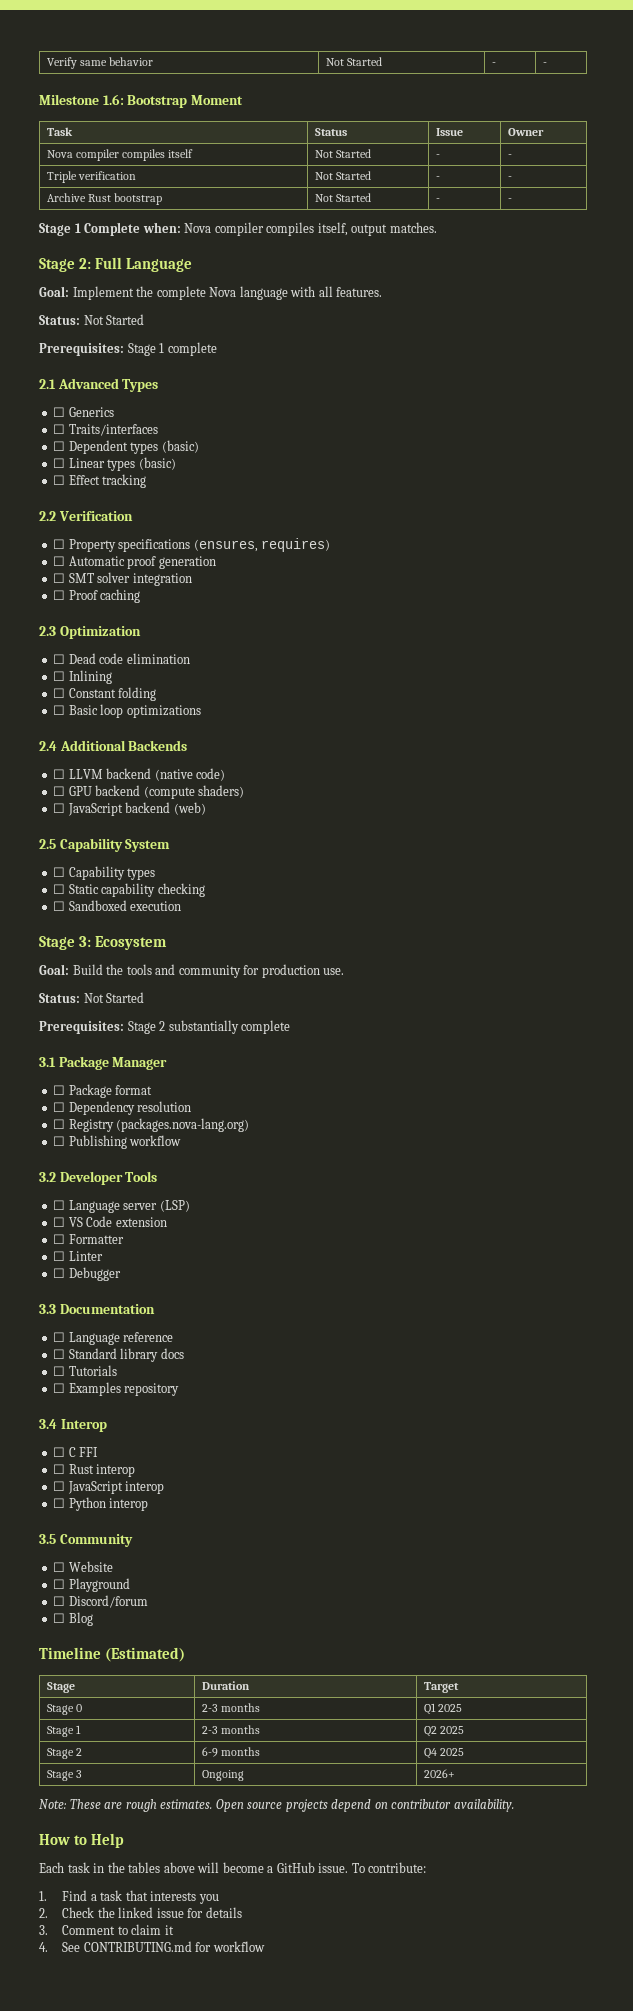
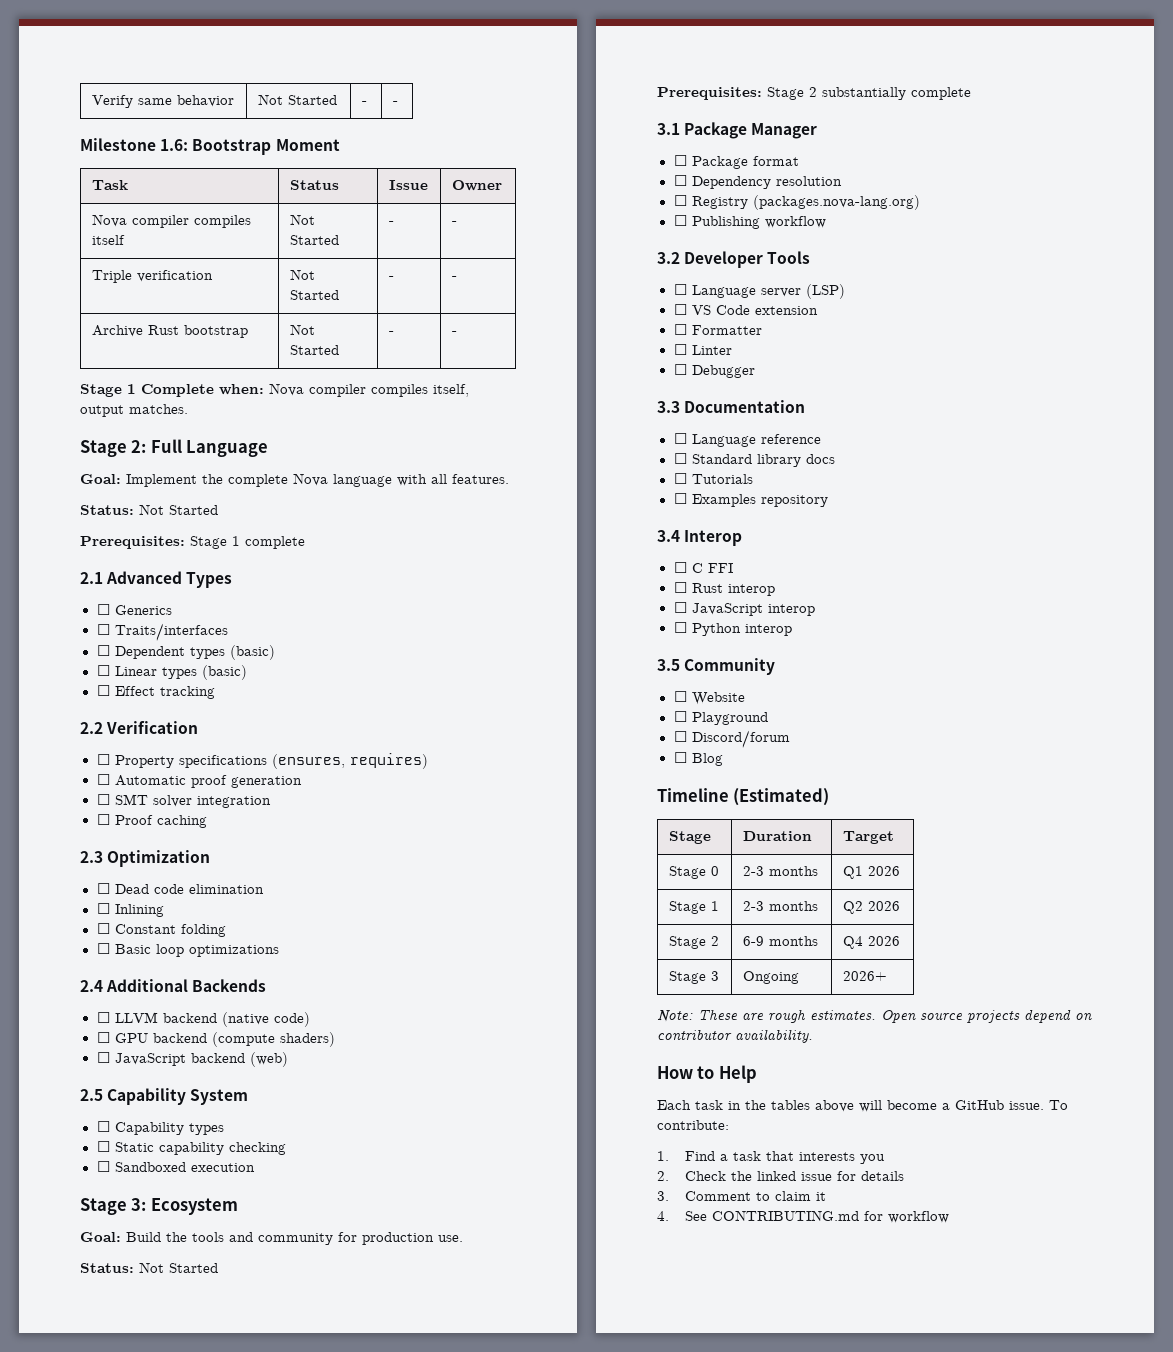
[438,1704,463,1712] 2025 -> [867,866,900,876] 2026
[440,1726,465,1734] 2025 -> [867,901,900,911] 2026
[440,1748,465,1756] 2025 -> [867,936,900,946] 2026

